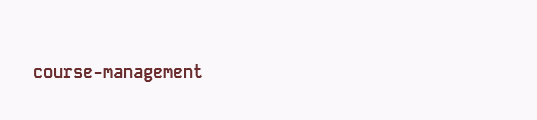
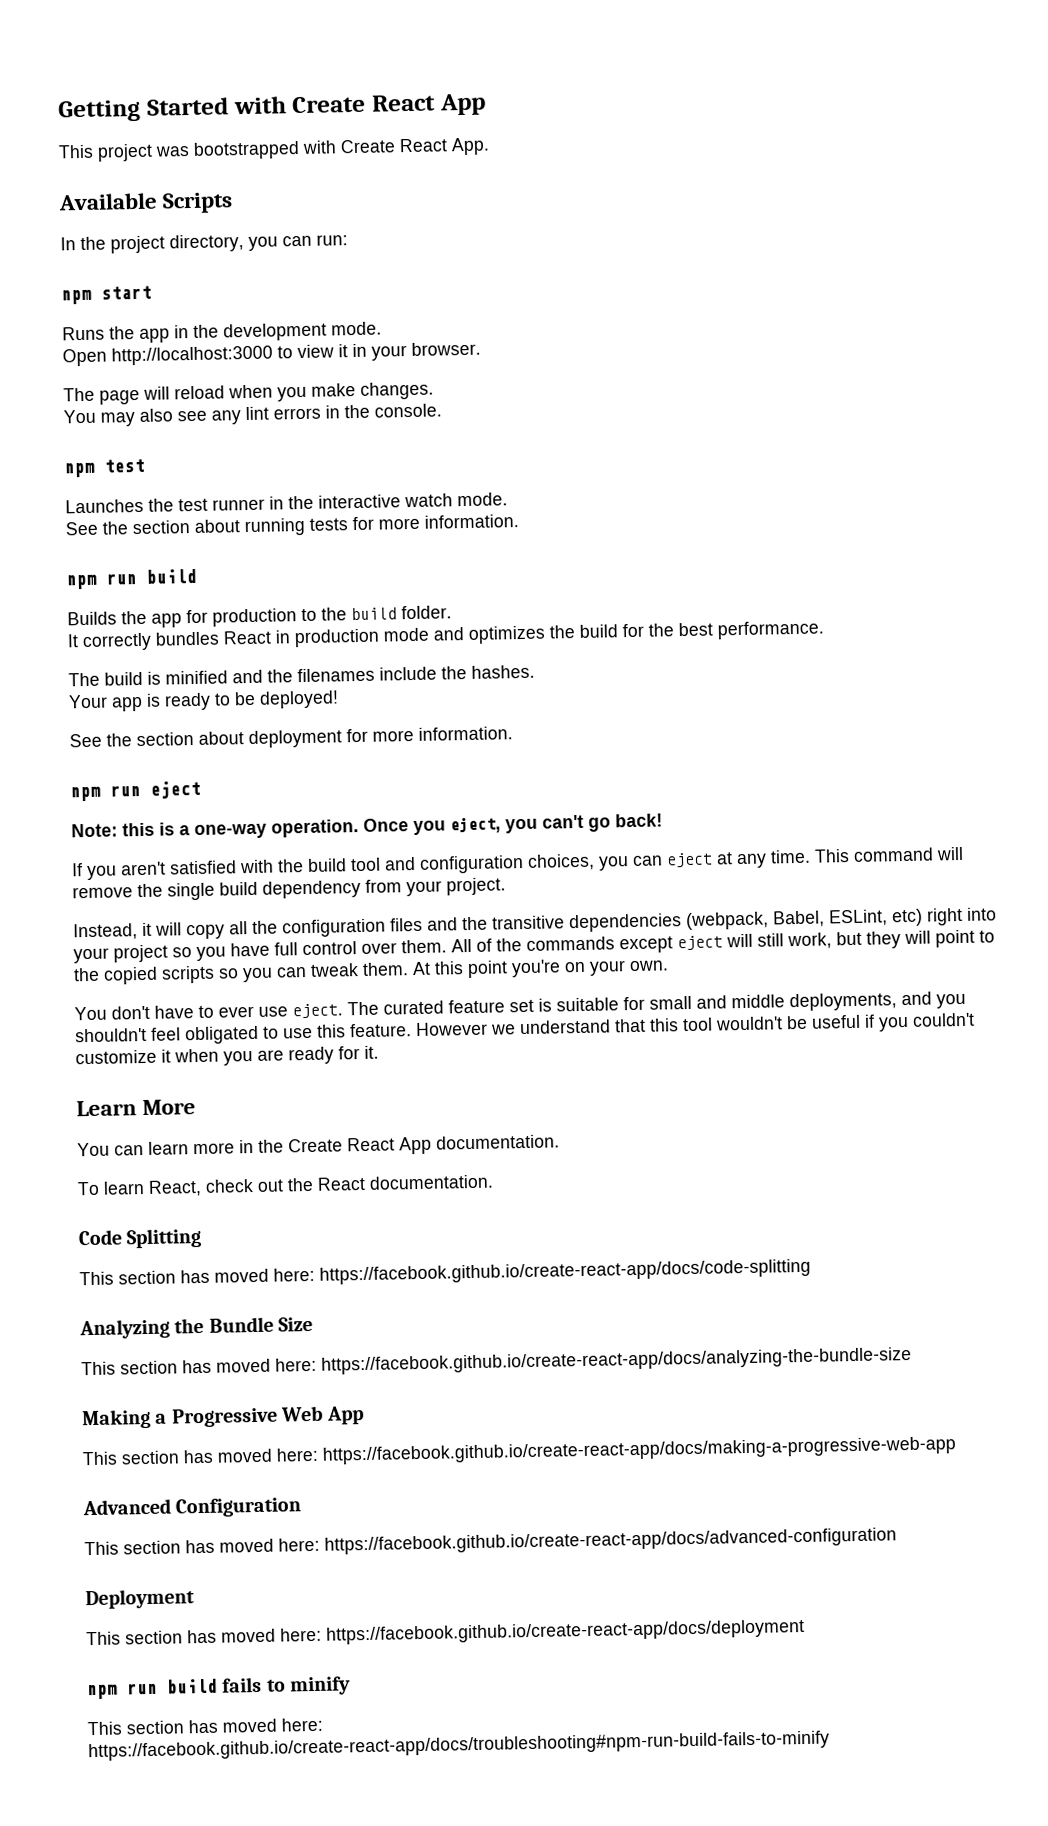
[33,64,203,82] course-management -> [58,93,486,123] [58,137,490,162] [58,192,234,214] [60,234,348,254] [61,285,152,305] [62,321,382,343] [62,341,481,367] [63,381,434,405] [63,403,442,427] [64,458,145,478] [65,492,508,514] [65,514,519,537] [66,568,197,590] [67,605,452,628] [67,620,825,652] [68,664,535,687] [68,690,339,712] [69,726,513,749] [70,780,201,802] [71,813,663,840] [72,846,964,880] [72,877,506,901] [73,907,997,941] [73,929,995,964] [73,959,669,985] [74,991,966,1021] [75,1012,975,1045] [75,1045,379,1066] [76,1099,197,1117] [77,1134,560,1157] [77,1174,494,1197] [78,1227,203,1249] [79,1258,811,1286] [79,1316,314,1340] [81,1346,912,1376] [82,1405,364,1430] [82,1436,956,1466] [82,1497,302,1518] [84,1527,897,1556] [85,1588,195,1610] [86,1618,805,1646] [87,1676,352,1700] [87,1717,323,1736] [88,1730,830,1762] Getting Started with Create React App // This project was bootstrapped with Create React App. // Available Scripts // In the project directory, you can run: // npm start // Runs the app in the development mode. // Open http://localhost:3000 to view it in your browser. // The page will reload when you make changes. // You may also see any lint errors in the console. // npm test // Launches the test runner in the interactive watch mode. // See the section about running tests for more information. // npm run build // Builds the app for production to the build folder. // It correctly bundles React in production mode and optimizes the build for the best performance. // The build is minified and the filenames include the hashes. // Your app is ready to be deployed! // See the section about deployment for more information. // npm run eject // Note: this is a one-way operation. Once you eject, you can't go back! // If you aren't satisfied with the build tool and configuration choices, you can eject at any time. This command will remove the single build dependency from your project. // Instead, it will copy all the configuration files and the transitive dependencies (webpack, Babel, ESLint, etc) right into your project so you have full control over them. All of the commands except eject will still work, but they will point to the copied scripts so you can tweak them. At this point you're on your own. // You don't have to ever use eject. The curated feature set is suitable for small and middle deployments, and you shouldn't feel obligated to use this feature. However we understand that this tool wouldn't be useful if you couldn't customize it when you are ready for it. // Learn More // You can learn more in the Create React App documentation. // To learn React, check out the React documentation. // Code Splitting // This section has moved here: https://facebook.github.io/create-react-app/docs/code-splitting // Analyzing the Bundle Size // This section has moved here: https://facebook.github.io/create-react-app/docs/analyzing-the-bundle-size // Making a Progressive Web App // This section has moved here: https://facebook.github.io/create-react-app/docs/making-a-progressive-web-app // Advanced Configuration // This section has moved here: https://facebook.github.io/create-react-app/docs/advanced-configuration // Deployment // This section has moved here: https://facebook.github.io/create-react-app/docs/deployment // npm run build fails to minify // This section has moved here: https://facebook.github.io/create-react-app/docs/troubleshooting#npm-run-build-fails-to-minify

